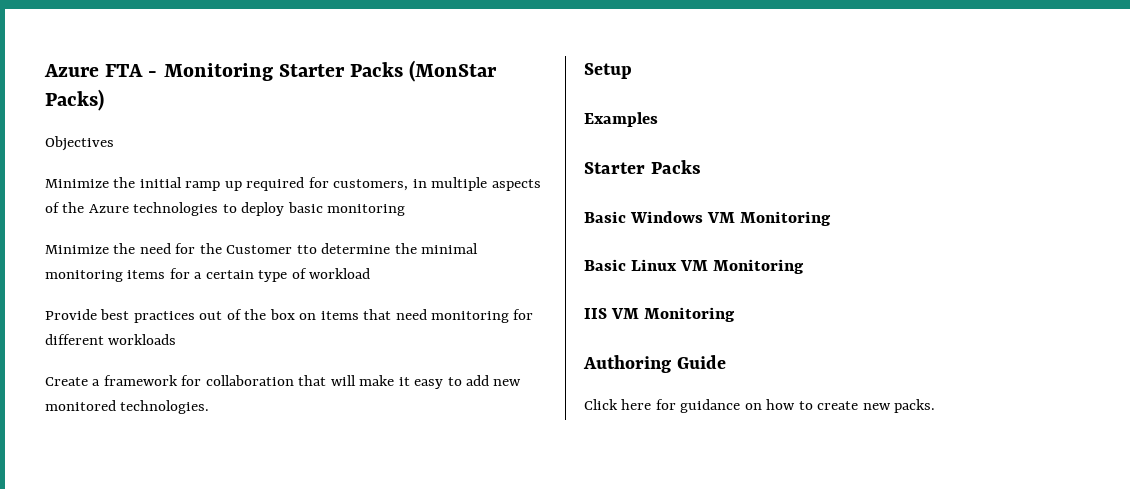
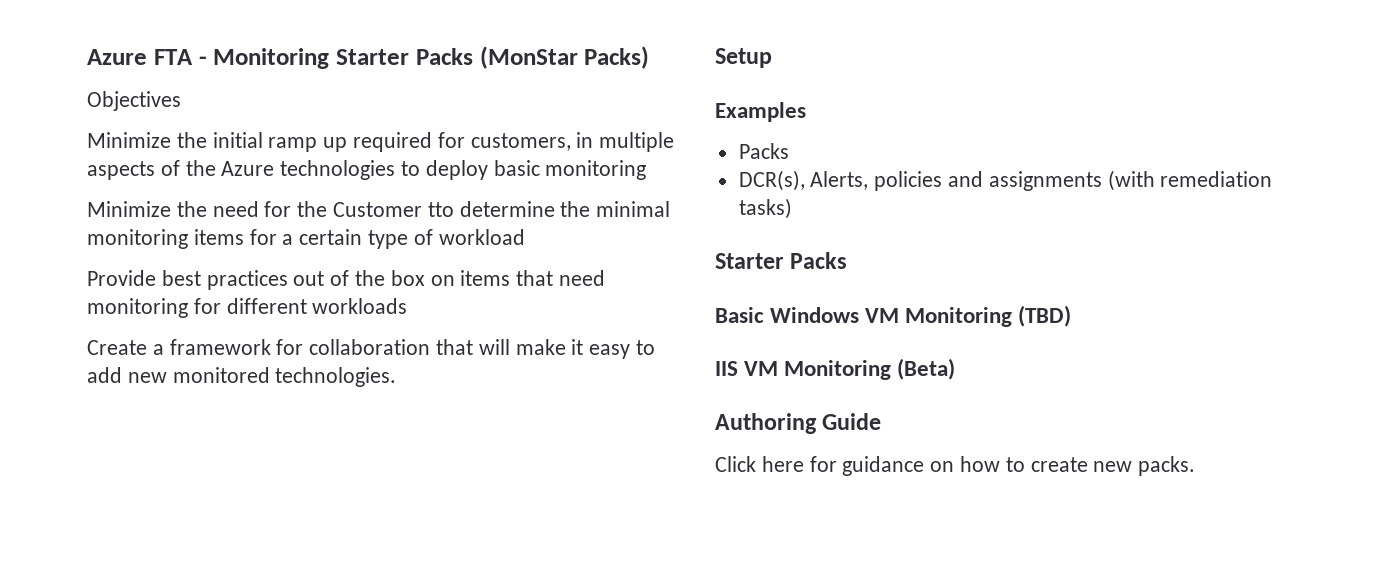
(658, 119) none -> [738,143,789,159] [738,170,1273,191] [738,198,792,219] // Packs // DCR(s), Alerts, policies and assignments (with remediation tasks)
[584,259,804,274] // Basic Linux VM Monitoring -> [1018,305,1072,327] (TBD)
(735, 314) none -> [897,358,956,380] (Beta)

